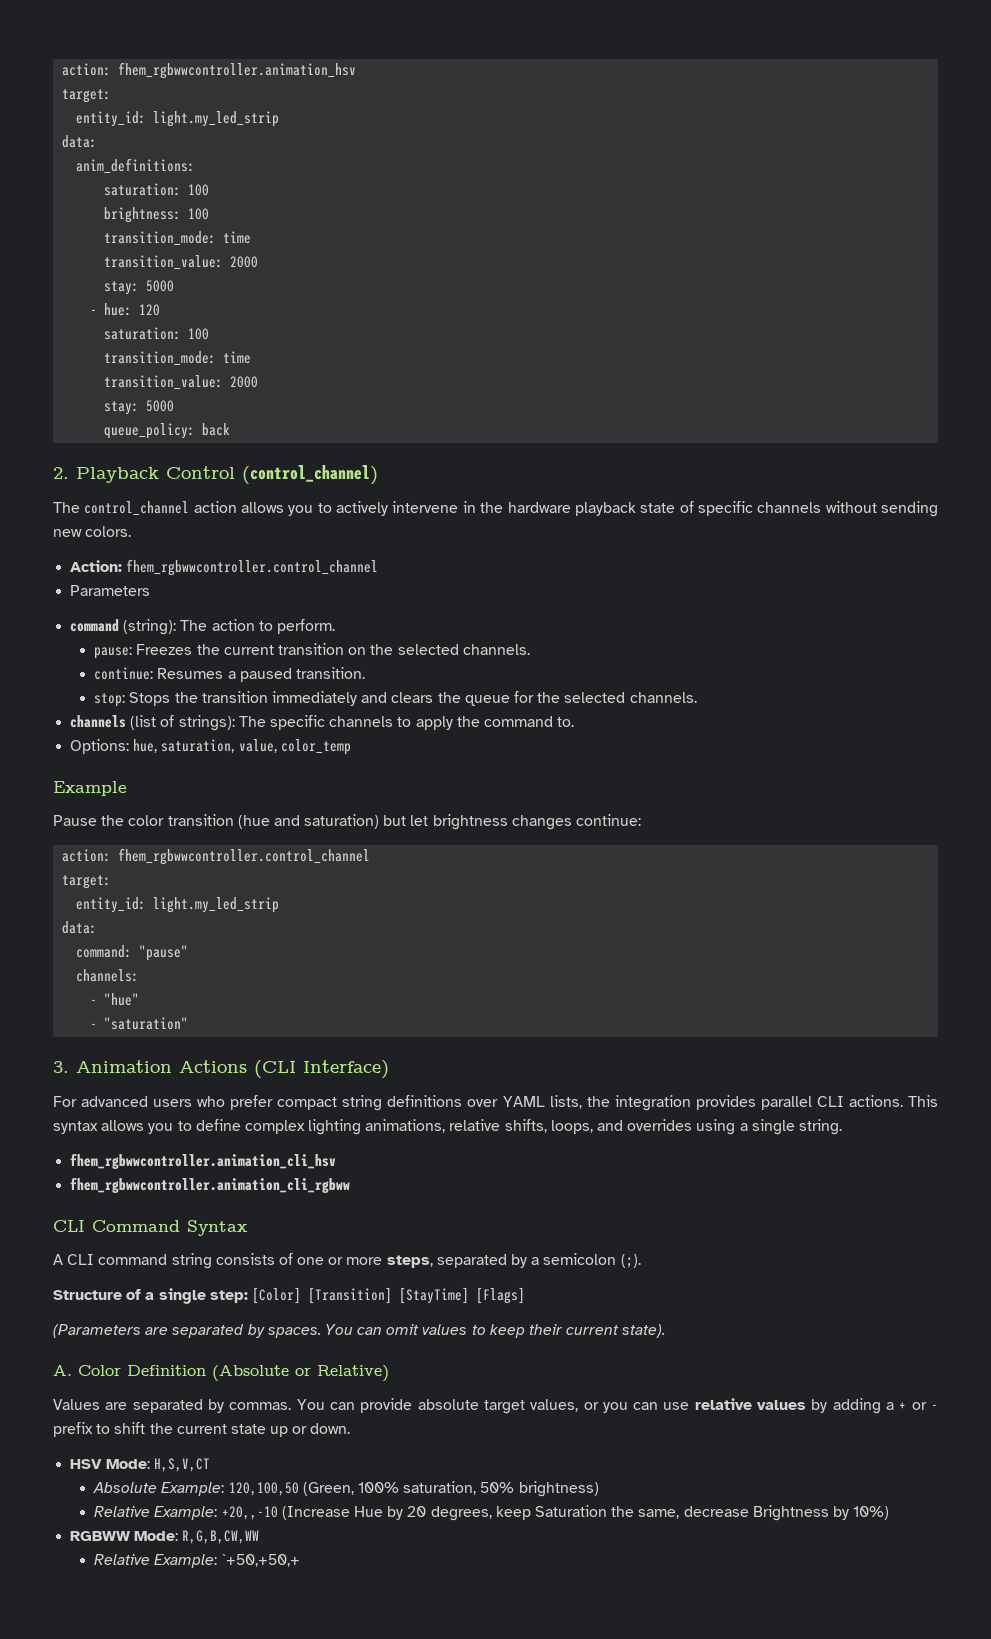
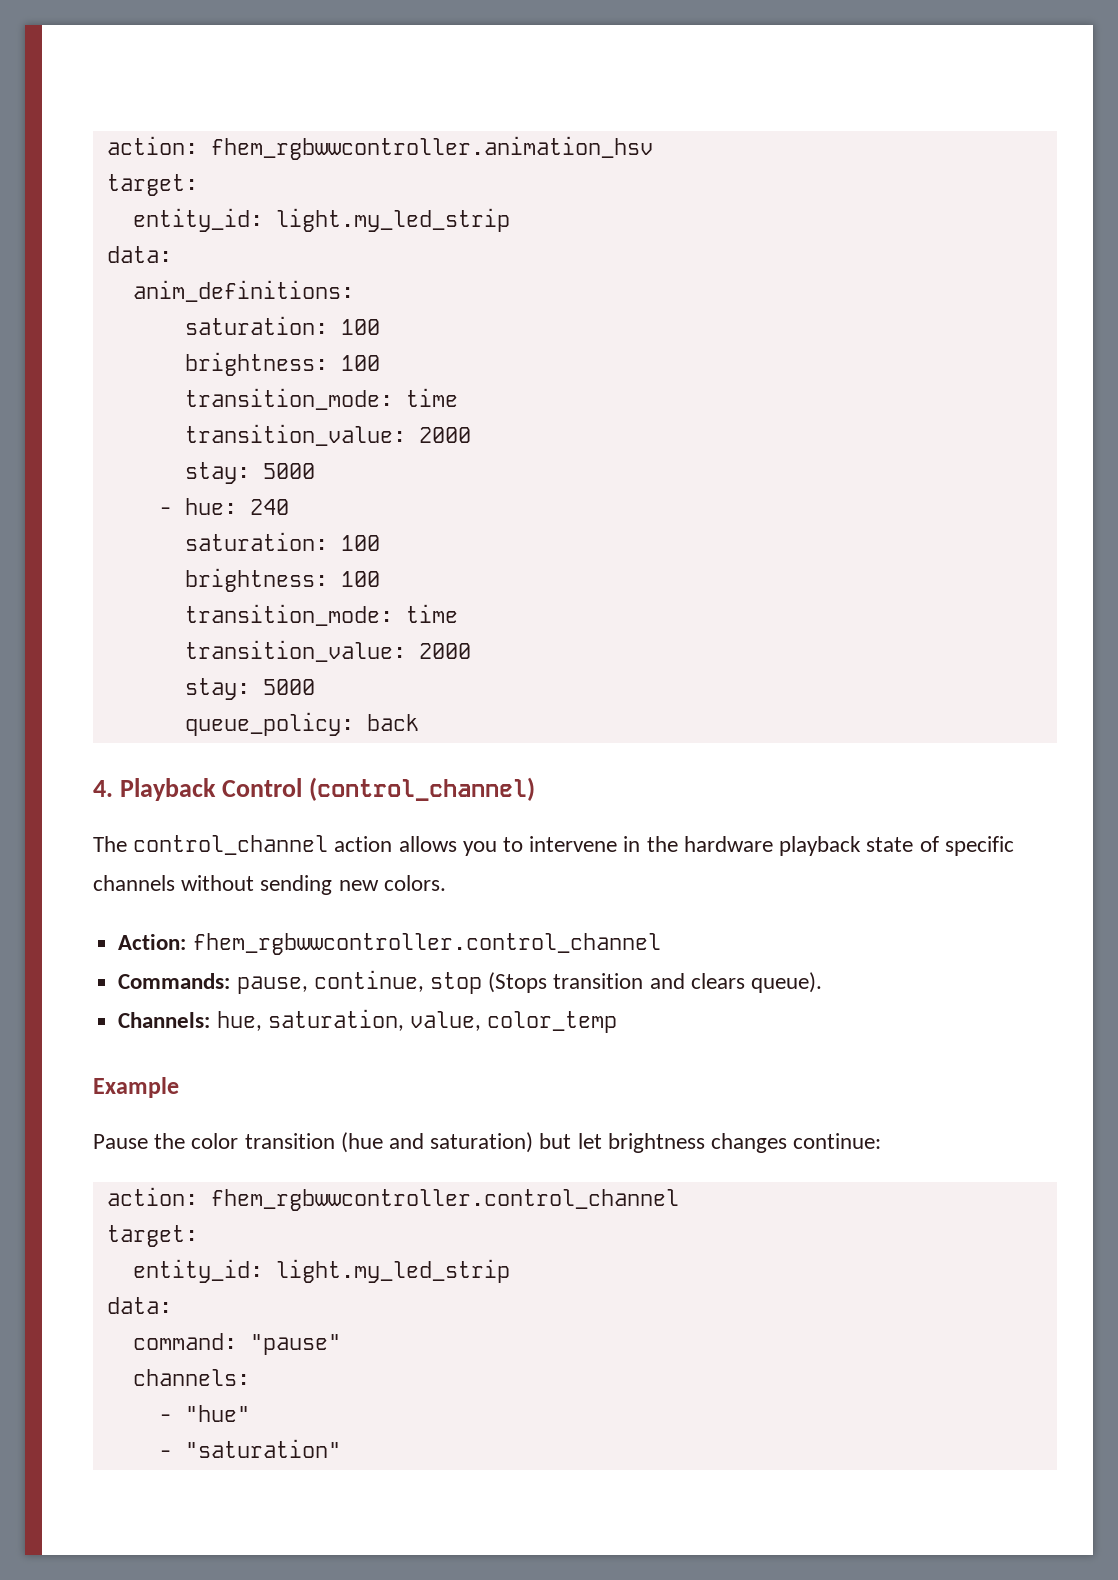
[139,304,161,316] [104,327,210,340] 120 // saturation: 100 -> [249,499,289,515] [184,532,380,551] [184,568,380,592] 240 // saturation: 100 // brightness: 100
[53,467,69,479] 2. -> [93,780,113,797] 4.
[336,501,389,516] actively -> (524, 844) none
[70,585,151,596] [70,619,335,635] [94,643,530,659] [94,667,366,682] [94,691,697,707] [70,715,575,731] [70,739,130,754] Parameters // command (string): The action to perform. // pause: Freezes the current transition on the selected channels. // continue: Resumes a paused transition. // stop: Stops the transition immediately and clears the queue for the selected channels. // channels (list of strings): The specific channels to apply the command to. // Options: -> [118,970,822,994] [118,1012,211,1028] Commands: pause, continue, stop (Stops transition and clears queue). // Channels:
[53,1060,389,1079] [53,1095,938,1111] [53,1119,842,1135] [70,1153,337,1170] [70,1177,351,1194] [53,1220,248,1236] [53,1253,641,1269] [53,1287,525,1304] [53,1324,666,1338] [53,1365,389,1382] [53,1398,939,1414] [53,1422,351,1437] [70,1458,211,1472] [93,1481,599,1497] [94,1505,890,1521] [70,1530,260,1544] [94,1554,300,1568] // 3. Animation Actions (CLI Interface) // For advanced users who prefer compact string definitions over YAML lists, the integration provides parallel CLI actions. This syntax allows you to define complex lighting animations, relative shifts, loops, and overrides using a single string. // fhem_rgbwwcontroller.animation_cli_hsv // fhem_rgbwwcontroller.animation_cli_rgbww // CLI Command Syntax // A CLI command string consists of one or more steps, separated by a semicolon (;). // Structure of a single step: [Color] [Transition] [StayTime] [Flags] // (Parameters are separated by spaces. You can omit values to keep their current state). // A. Color Definition (Absolute or Relative) // Values are separated by commas. You can provide absolute target values, or you can use relative values by adding a + or - prefix to shift the current state up or down. // HSV Mode: H,S,V,CT // Absolute Example: 120,100,50 (Green, 100% saturation, 50% brightness) // Relative Example: +20,,-10 (Increase Hue by 20 degrees, keep Saturation the same, decrease Brightness by 10%) // RGBWW Mode: R,G,B,CW,WW // Relative Example: `+50,+50,+ -> (341, 1448) none

